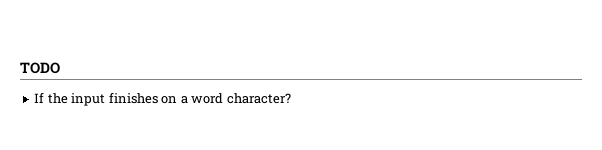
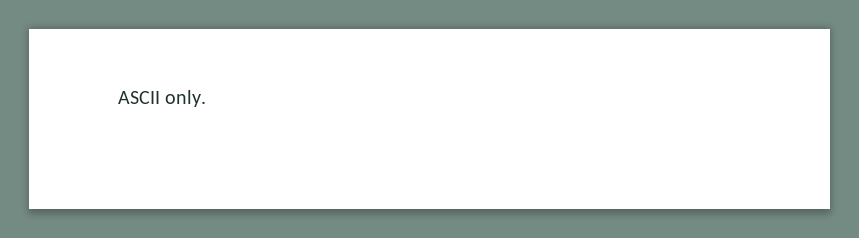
[20,62,60,74] [34,92,291,106] TODO // If the input finishes on a word character? -> [118,90,207,107] ASCII only.

